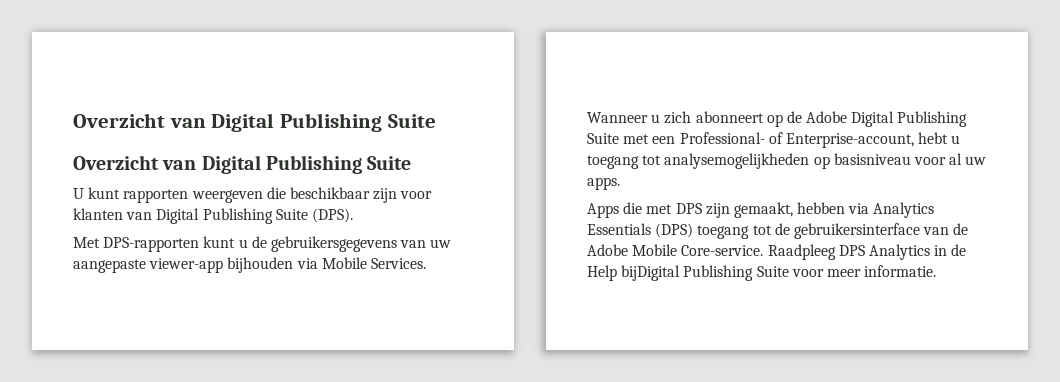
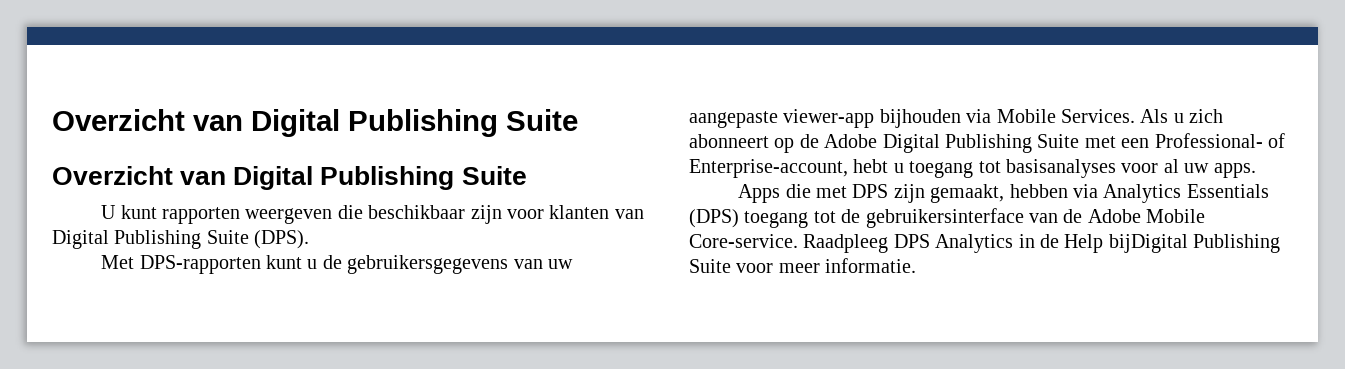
[587,112,648,123] Wanneer -> [1140,109,1169,123] Als
[664,153,911,169] analysemogelijkheden op basisniveau -> [1006,159,1116,178] basisanalyses

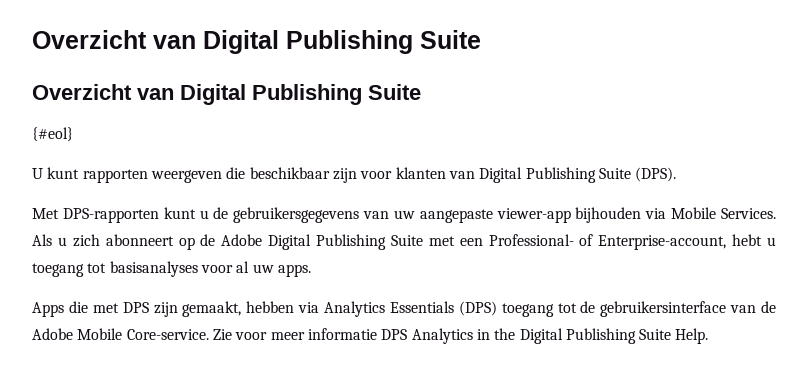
(527, 175) none -> [32,127,73,141] // {#eol}
[803,234,1281,253] [689,258,917,273] Raadpleeg DPS Analytics in de Help bijDigital Publishing Suite voor meer informatie. -> [212,328,709,344] Zie voor meer informatie DPS Analytics in the Digital Publishing Suite Help.

